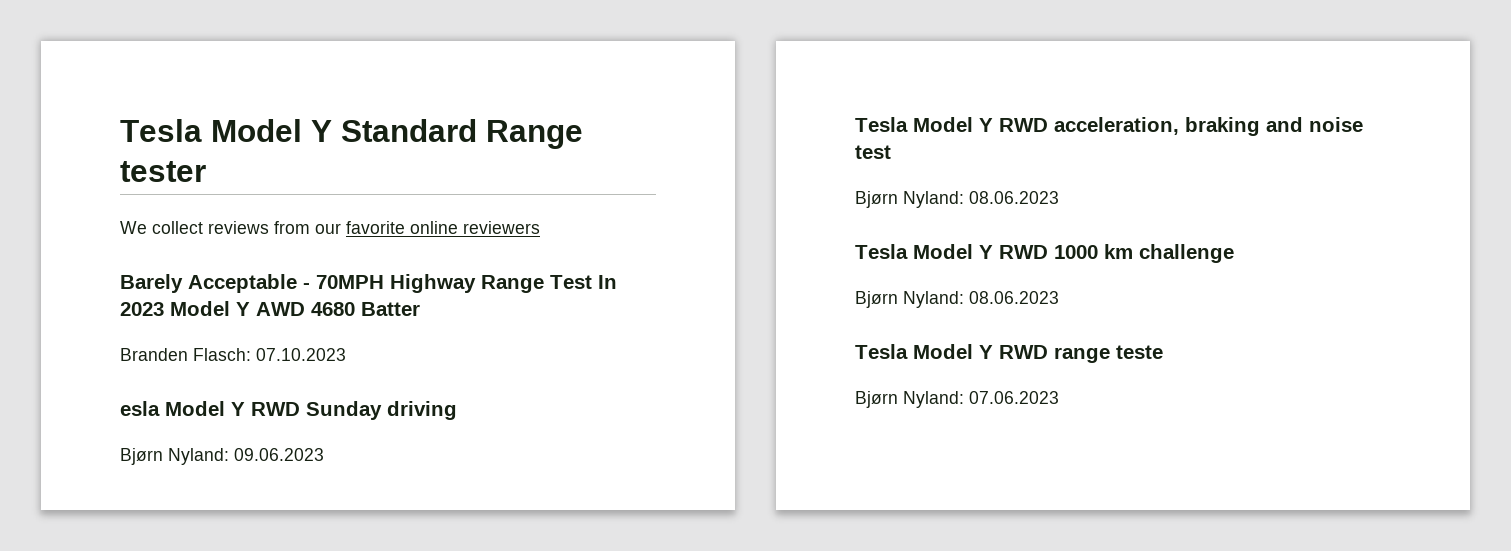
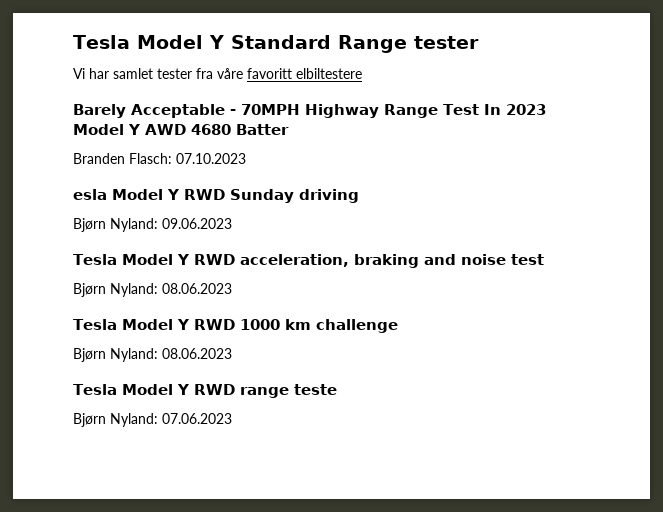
[120,221,540,234] We collect reviews from our favorite online reviewers -> [73,68,362,79] Vi har samlet tester fra våre favoritt elbiltestere

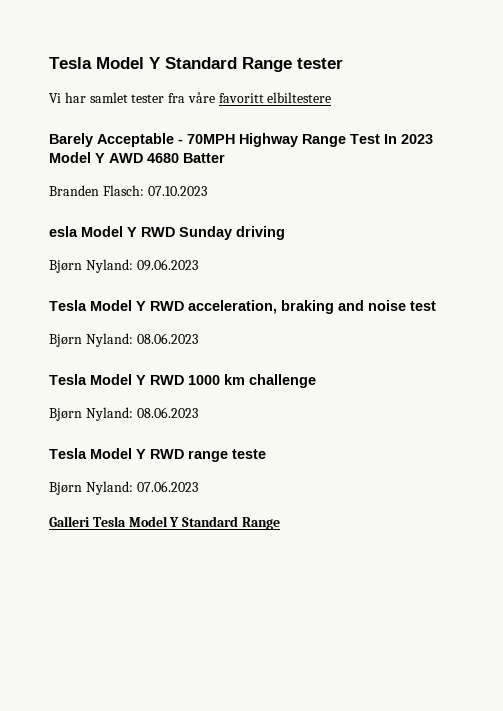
(232, 418) none -> [49,516,280,530] // Galleri Tesla Model Y Standard Range

